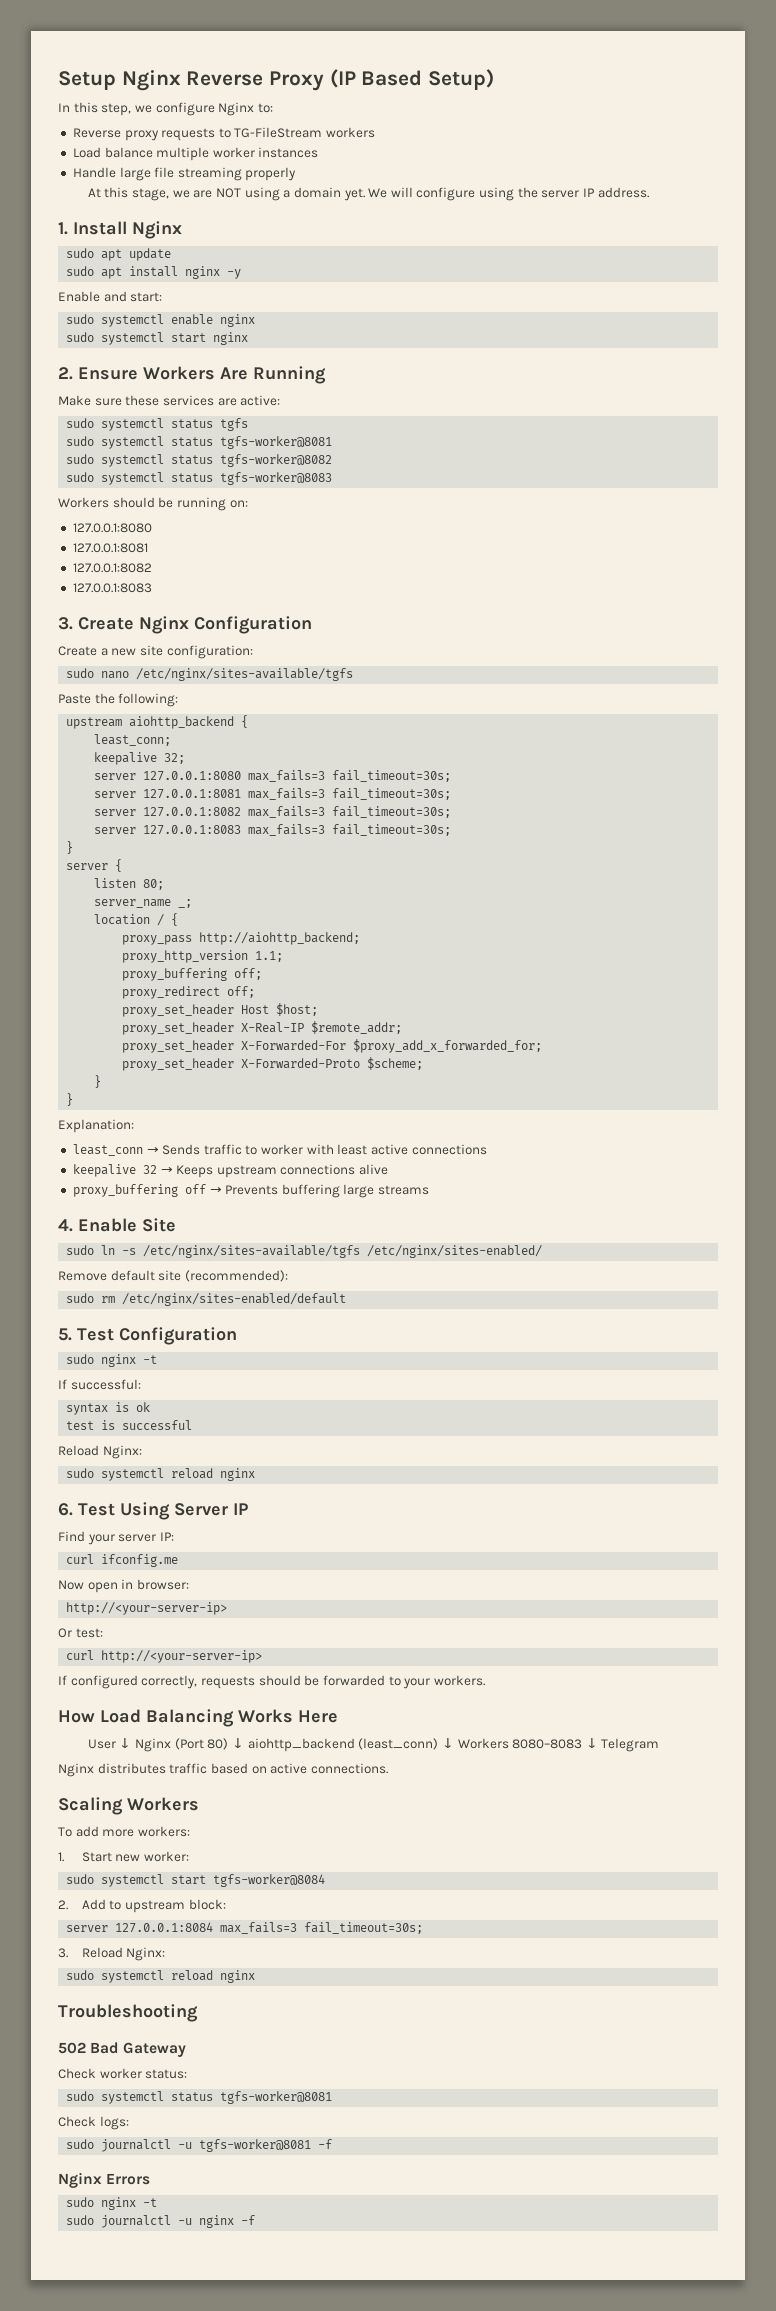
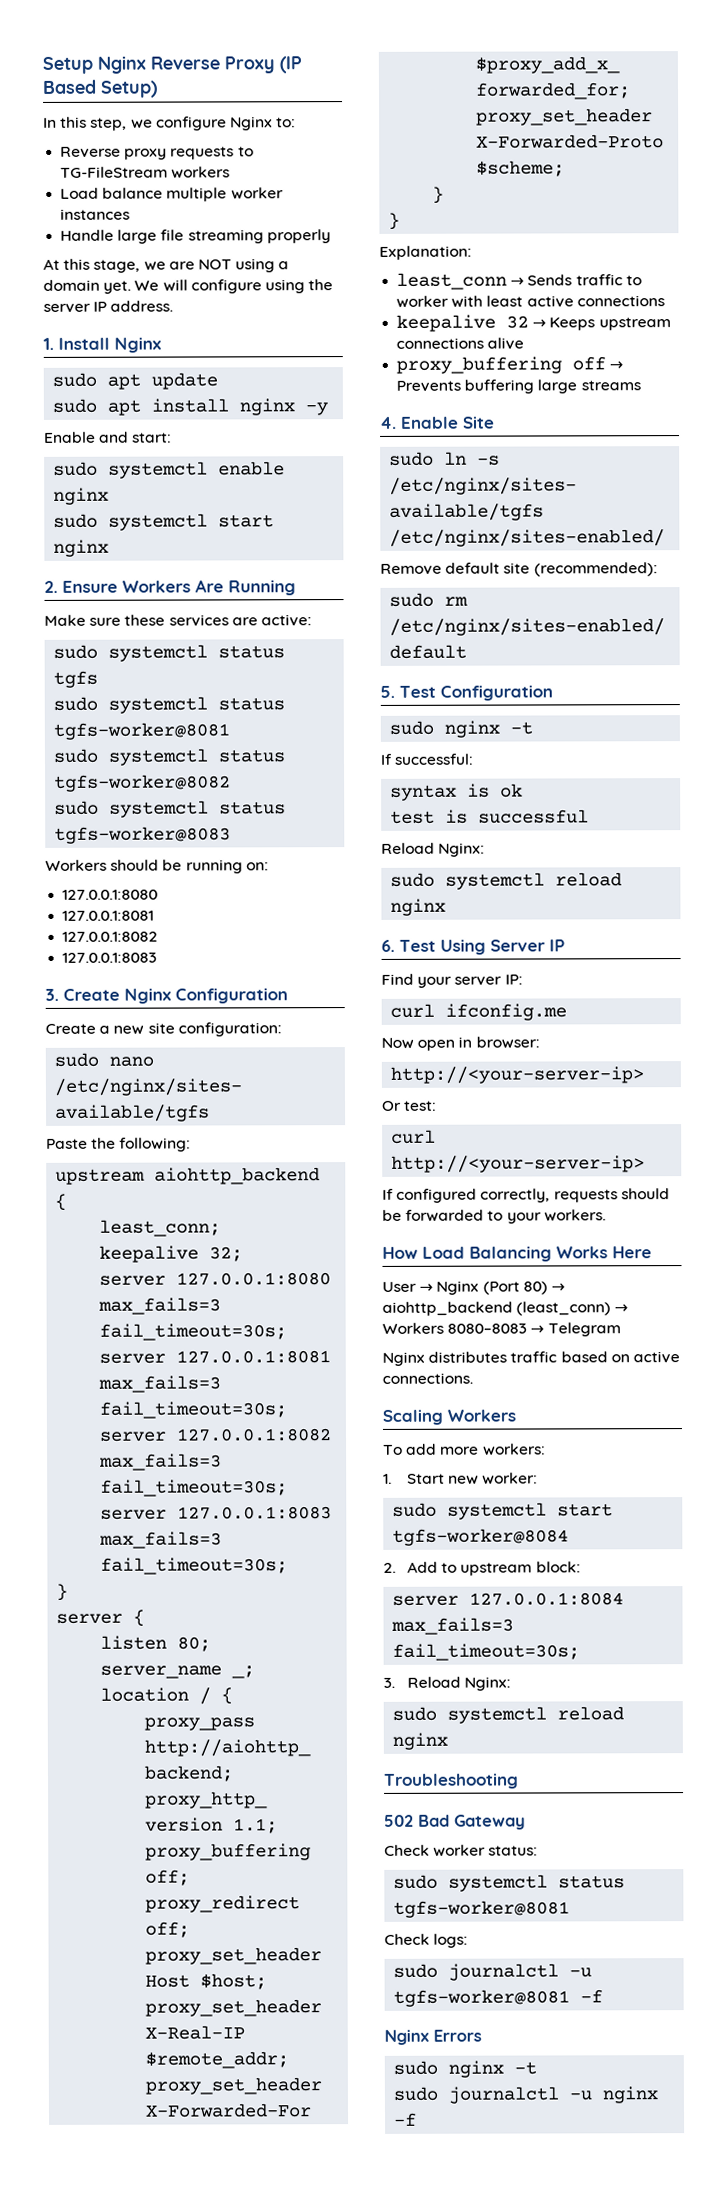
[119,1738,132,1748] ↓ -> [419,1283,434,1292] →
[231,1738,244,1748] ↓ -> [550,1283,565,1292] →
[441,1738,454,1748] ↓ -> [614,1304,629,1313] →
[585,1738,598,1748] ↓ -> [530,1325,545,1334] →

